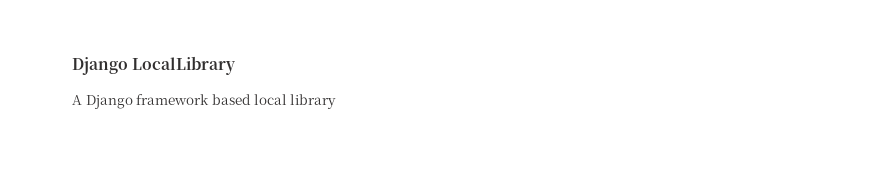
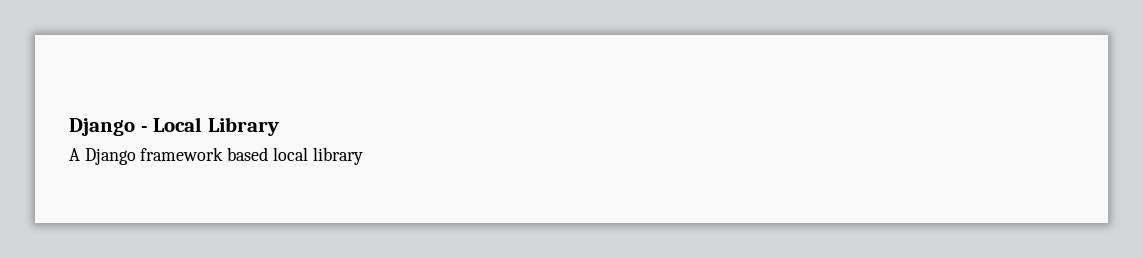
[72,56,236,75] Django LocalLibrary -> [69,117,279,136] Django - Local Library

